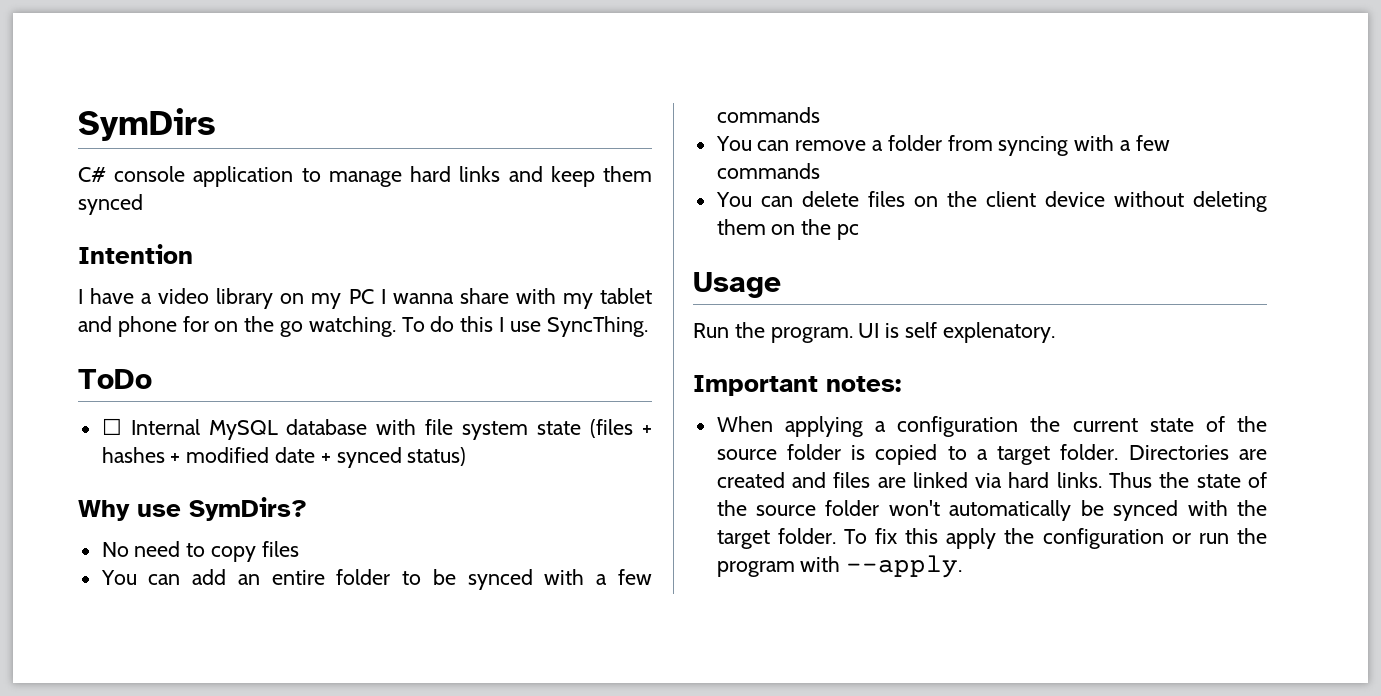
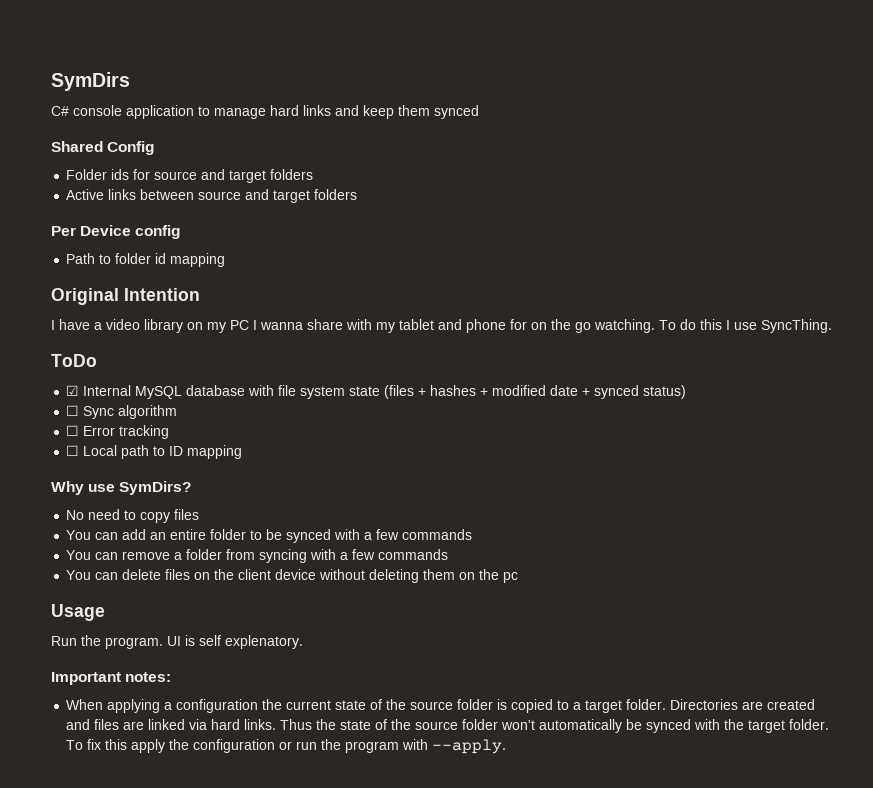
(143, 204) none -> [51,141,155,155] [66,169,314,183] [66,189,358,203] [51,225,181,239] [66,253,226,267] [51,288,119,305] Shared Config // Folder ids for source and target folders // Active links between source and target folders // Per Device config // Path to folder id mapping // Original
[101,418,122,435] ☐ -> [66,385,80,396] ☑
(467, 456) none -> [66,405,178,419] [66,425,170,439] [66,445,243,459] // ☐ Sync algorithm // ☐ Error tracking // ☐ Local path to ID mapping

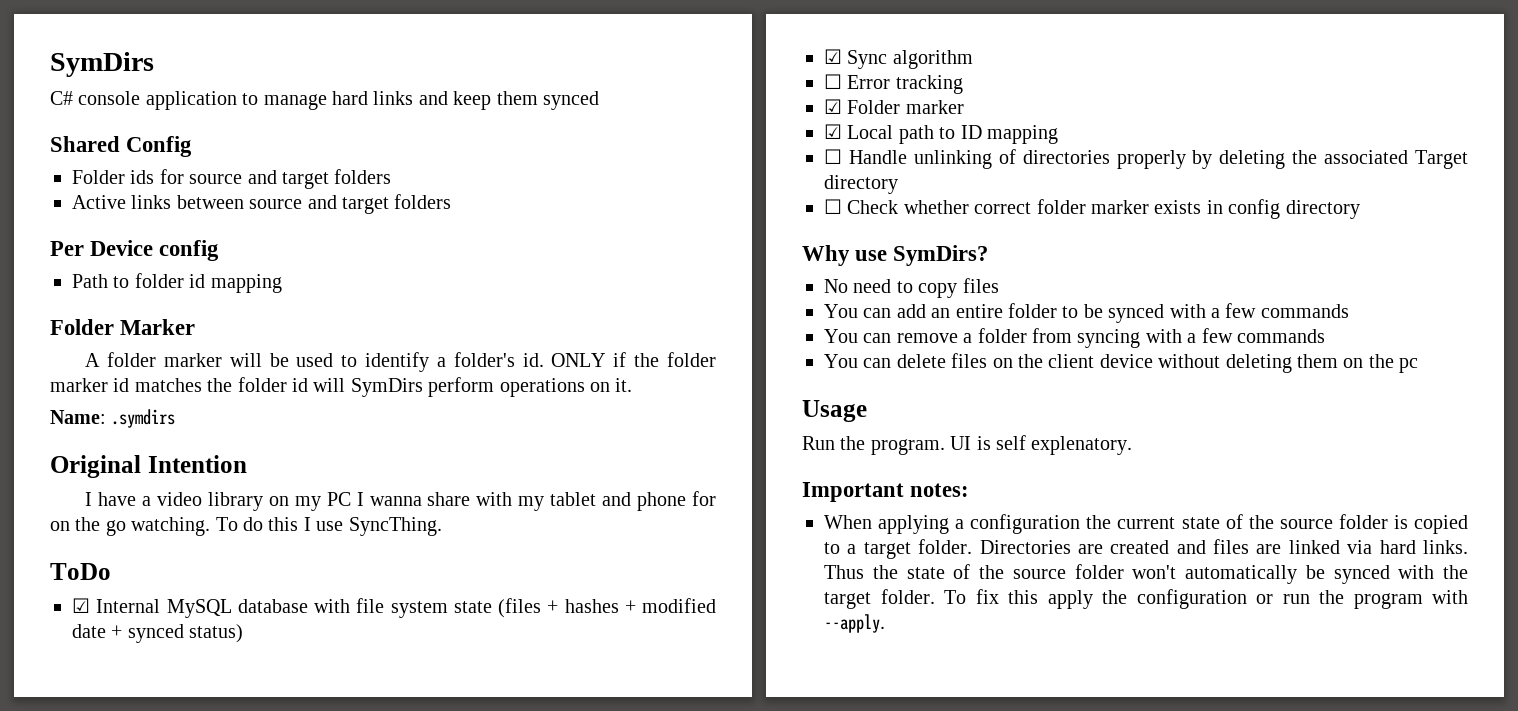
(226, 260) none -> [50,319,196,335] [85,352,717,372] [50,377,633,397] [50,409,176,428] // Folder Marker // A folder marker will be used to identify a folder's id. ONLY if the folder marker id matches the folder id will SymDirs perform operations on it. // Name: .symdirs
[66,405,80,416] ☐ -> [824,49,842,64] ☑
[66,445,80,456] ☐ -> [824,99,964,114] [824,124,842,139] ☑ Folder marker // ☑
(243, 452) none -> [824,149,1468,169] [824,175,898,194] [824,199,1360,219] // ☐ Handle unlinking of directories properly by deleting the associated Target directory // ☐ Check whether correct folder marker exists in config directory

